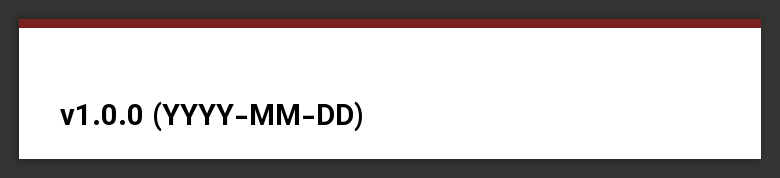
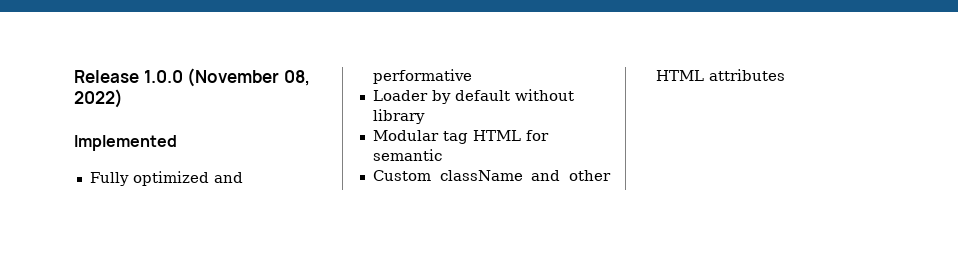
[60,101,364,132] v1.0.0 (YYYY-MM-DD) -> [74,68,310,87] [74,89,123,108] [74,135,177,151] [89,171,243,186] [372,69,472,84] [372,89,574,104] [372,109,425,124] [372,130,549,144] [372,149,442,161] [372,170,611,181] [655,69,785,81] Release 1.0.0 (November 08, 2022) // Implemented // Fully optimized and performative // Loader by default without library // Modular tag HTML for semantic // Custom className and other HTML attributes

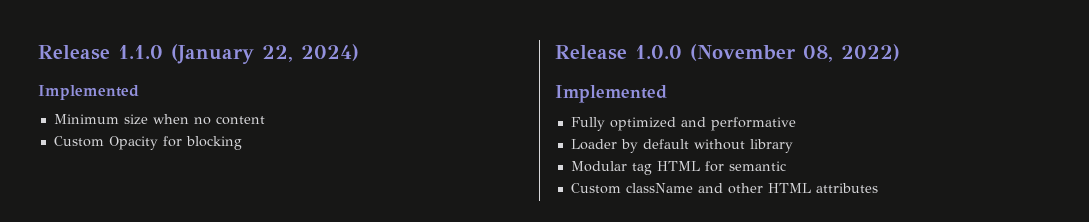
[74,70,139,83] Release -> [38,44,360,64] [38,85,139,100] [53,114,265,125] [53,136,242,150] [555,45,627,60] Release 1.1.0 (January 22, 2024) // Implemented // Minimum size when no content // Custom Opacity for blocking // Release

